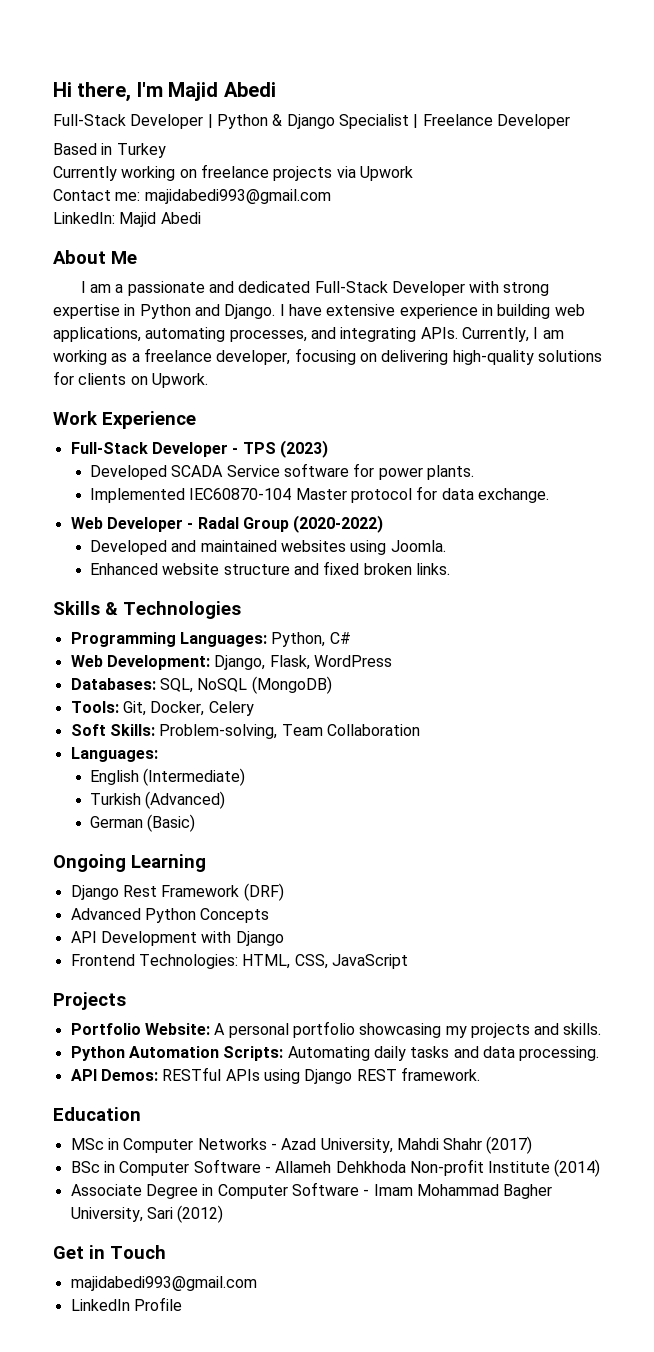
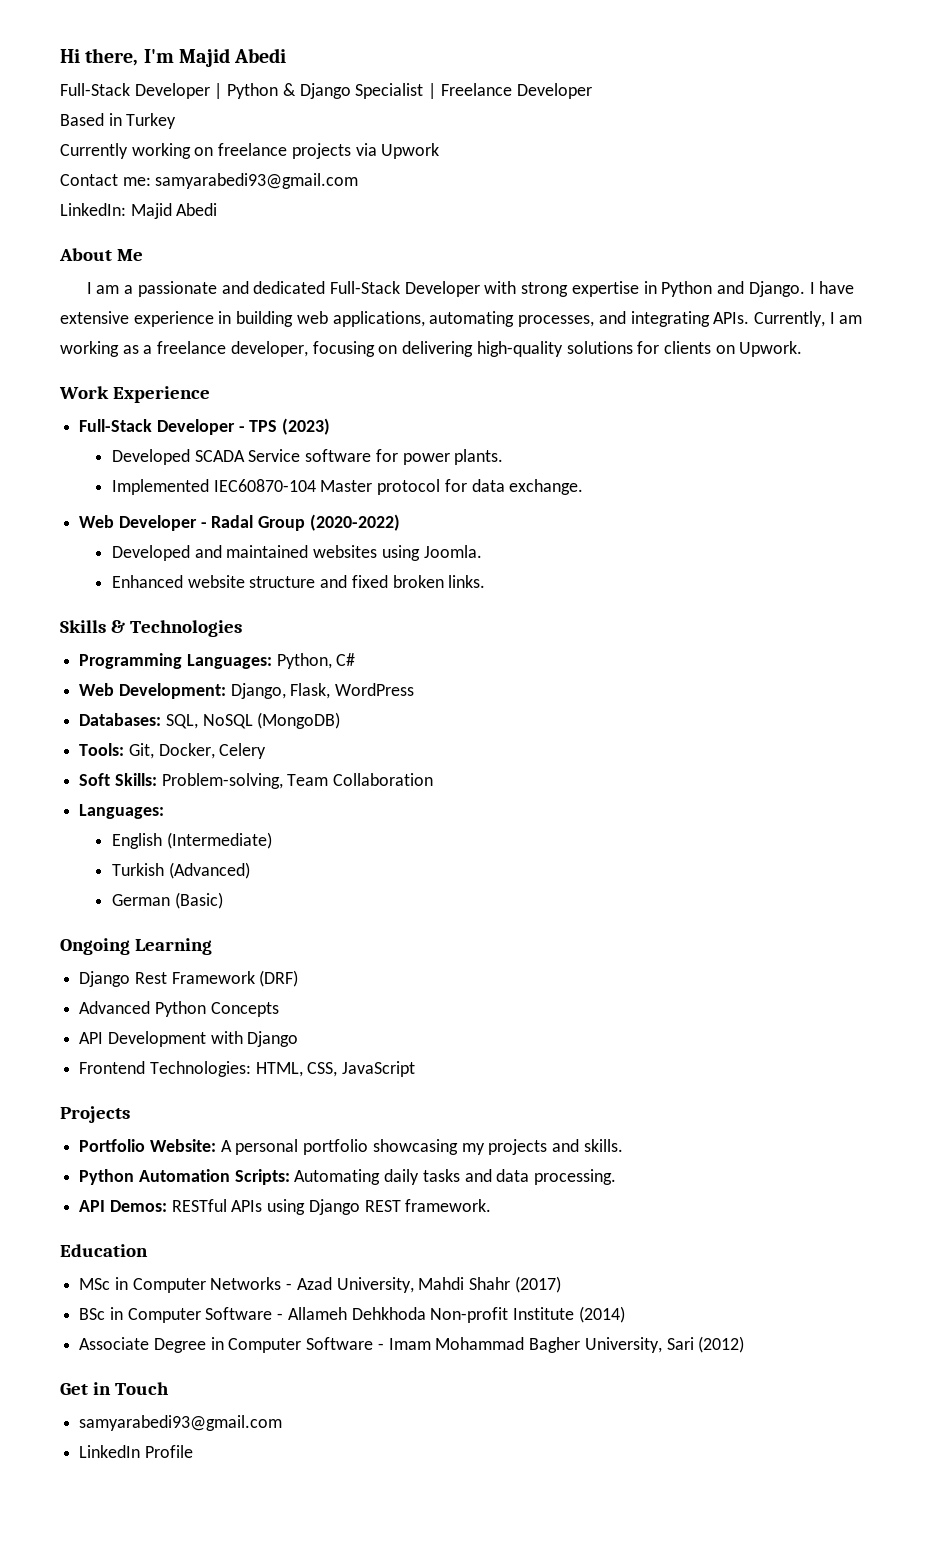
[144,189,331,204] majidabedi993@gmail.com -> [155,173,359,189] samyarabedi93@gmail.com
[70,1276,257,1291] majidabedi993@gmail.com -> [79,1415,283,1431] samyarabedi93@gmail.com

